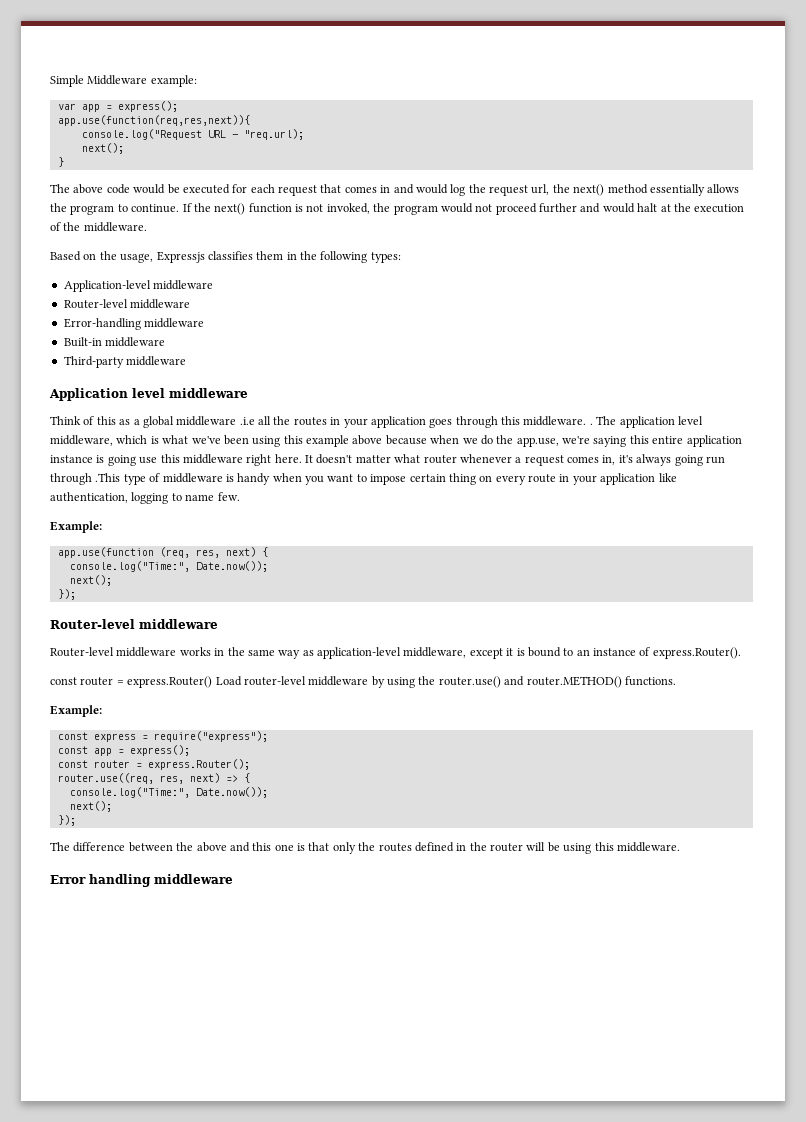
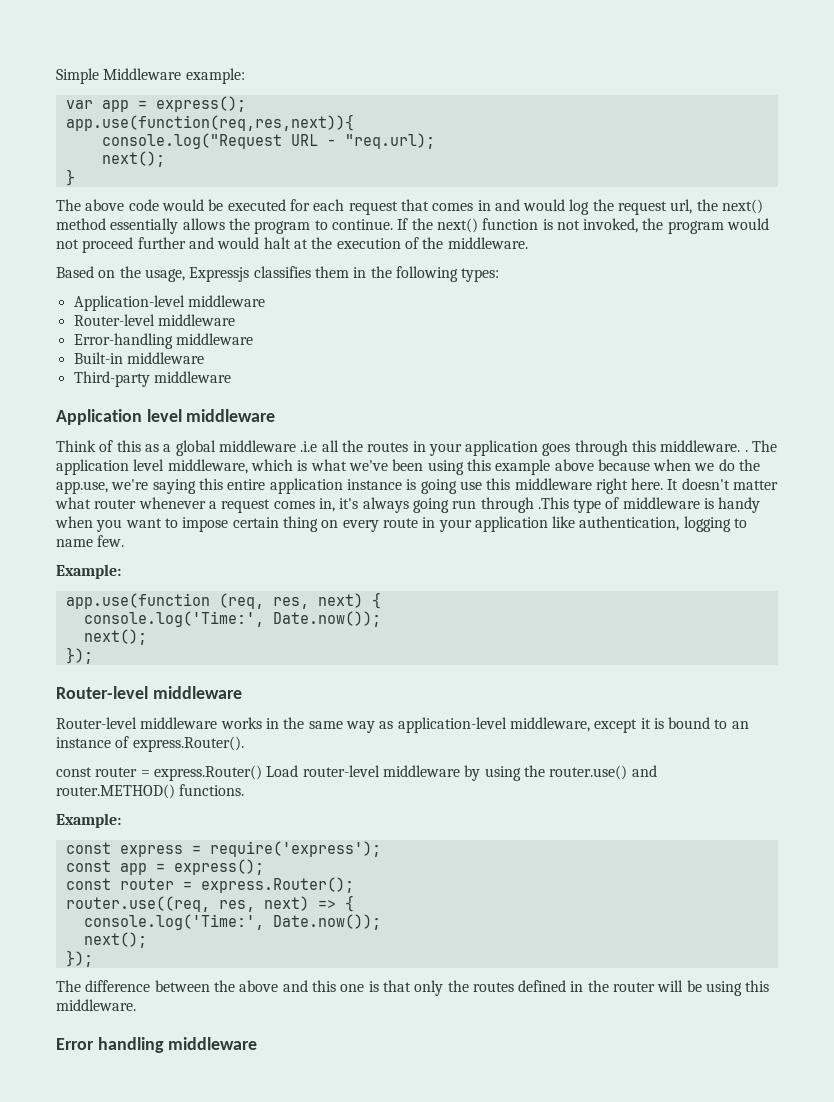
[69,561,190,572] console.log("Time:", -> [83,611,264,627] console.log('Time:',
[153,731,268,742] require("express"); -> [209,841,381,857] require('express');
[69,787,190,798] console.log("Time:", -> [83,914,264,930] console.log('Time:',

